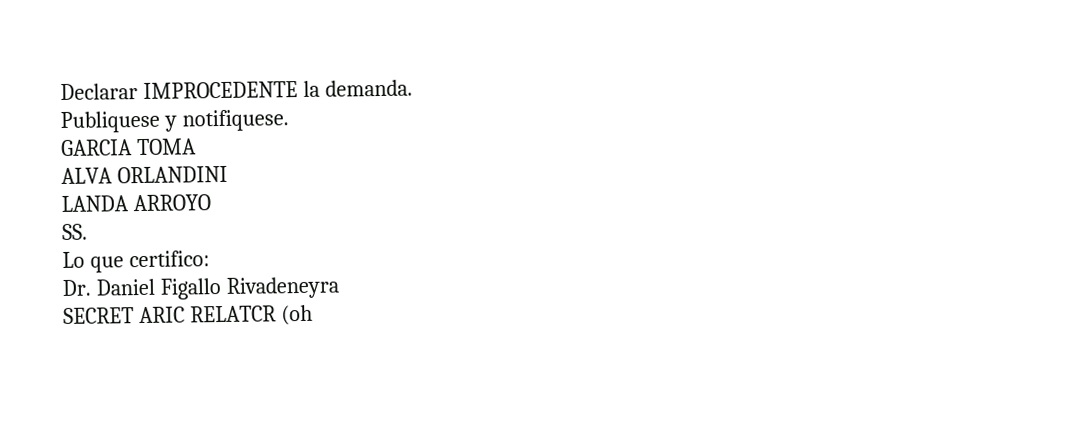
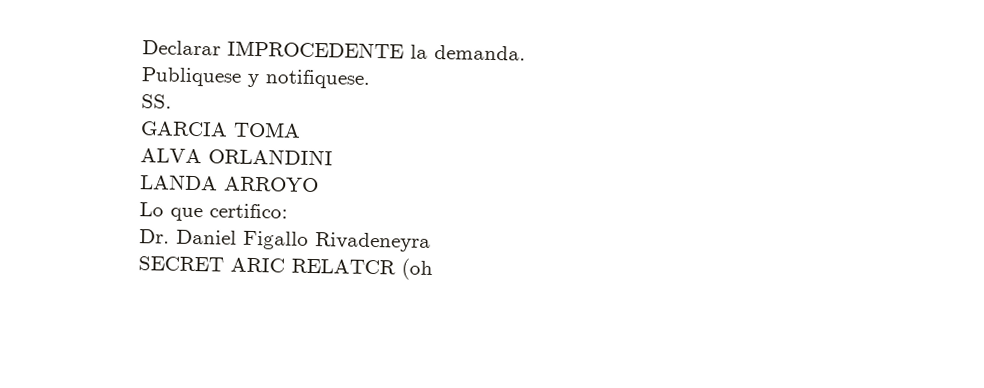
(289, 120) none -> [141,94,173,109] // SS.
[61,223,88,241] // SS. -> (320, 184) none

